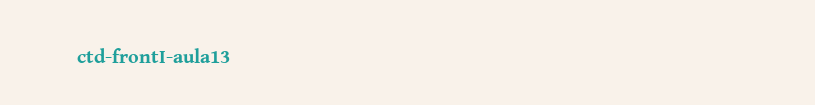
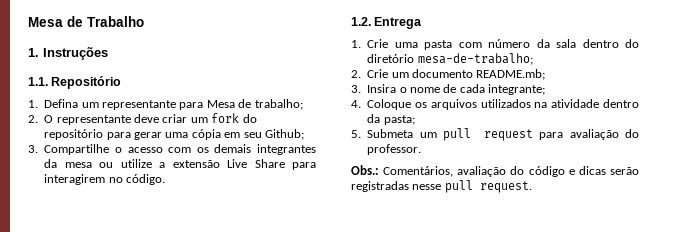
[77,48,230,63] ctd-frontI-aula13 -> [28,16,144,27] [28,47,108,60] [28,76,122,89] [28,99,303,110] [28,113,257,125] [44,129,304,140] [28,144,316,155] [44,159,316,170] [44,174,165,185] [351,17,423,29] [351,39,639,50] [367,53,533,65] [351,69,546,80] [351,84,546,95] [351,99,639,110] [367,114,415,125] [351,128,639,141] [367,144,422,155] [351,165,639,177] [351,180,532,193] Mesa de Trabalho // 1. Instruções // 1.1. Repositório // 1. Defina um representante para Mesa de trabalho; // 2. O representante deve criar um fork do repositório para gerar uma cópia em seu Github; // 3. Compartilhe o acesso com os demais integrantes da mesa ou utilize a extensão Live Share para interagirem no código. // 1.2. Entrega // 1. Crie uma pasta com número da sala dentro do diretório mesa-de-trabalho; // 2. Crie um documento README.mb; // 3. Insira o nome de cada integrante; // 4. Coloque os arquivos utilizados na atividade dentro da pasta; // 5. Submeta um pull request para avaliação do professor. // Obs.: Comentários, avaliação do código e dicas serão registradas nesse pull request.

